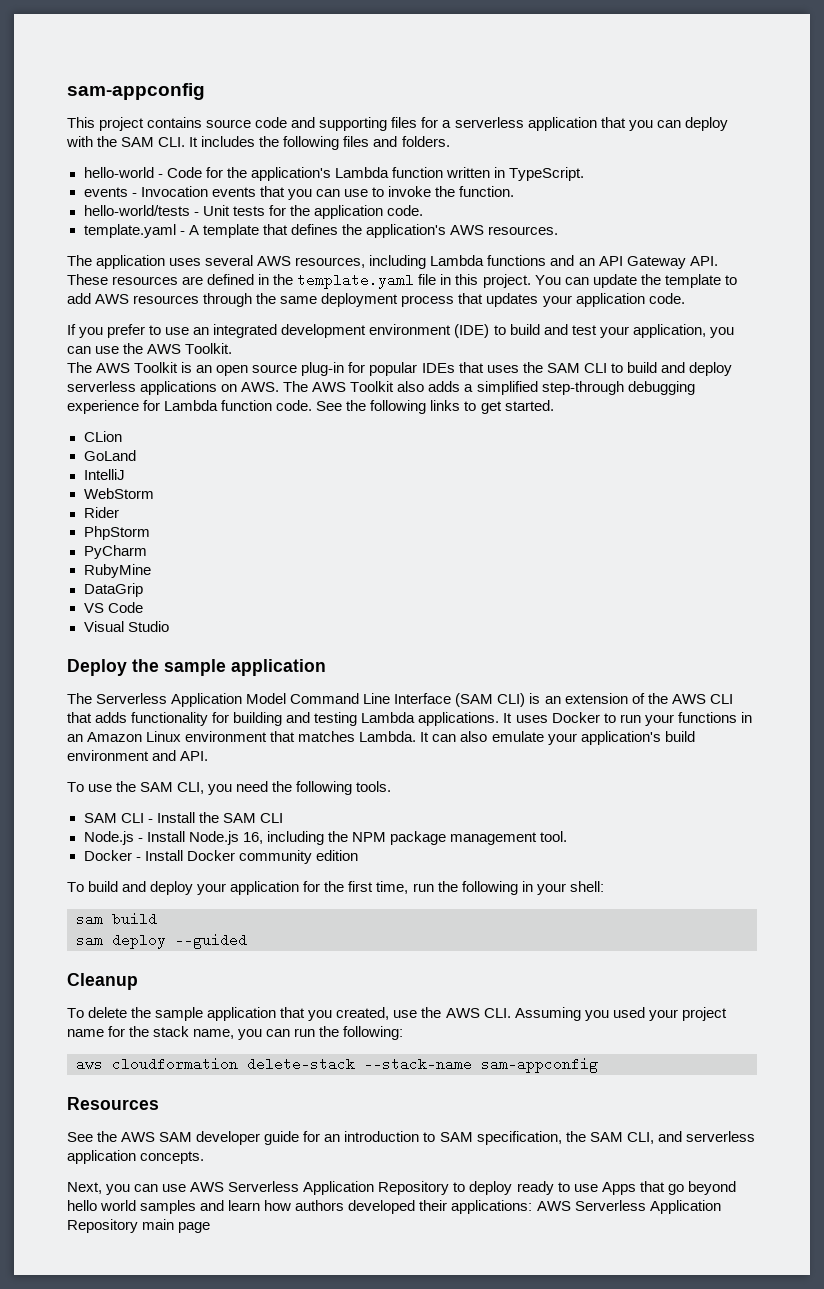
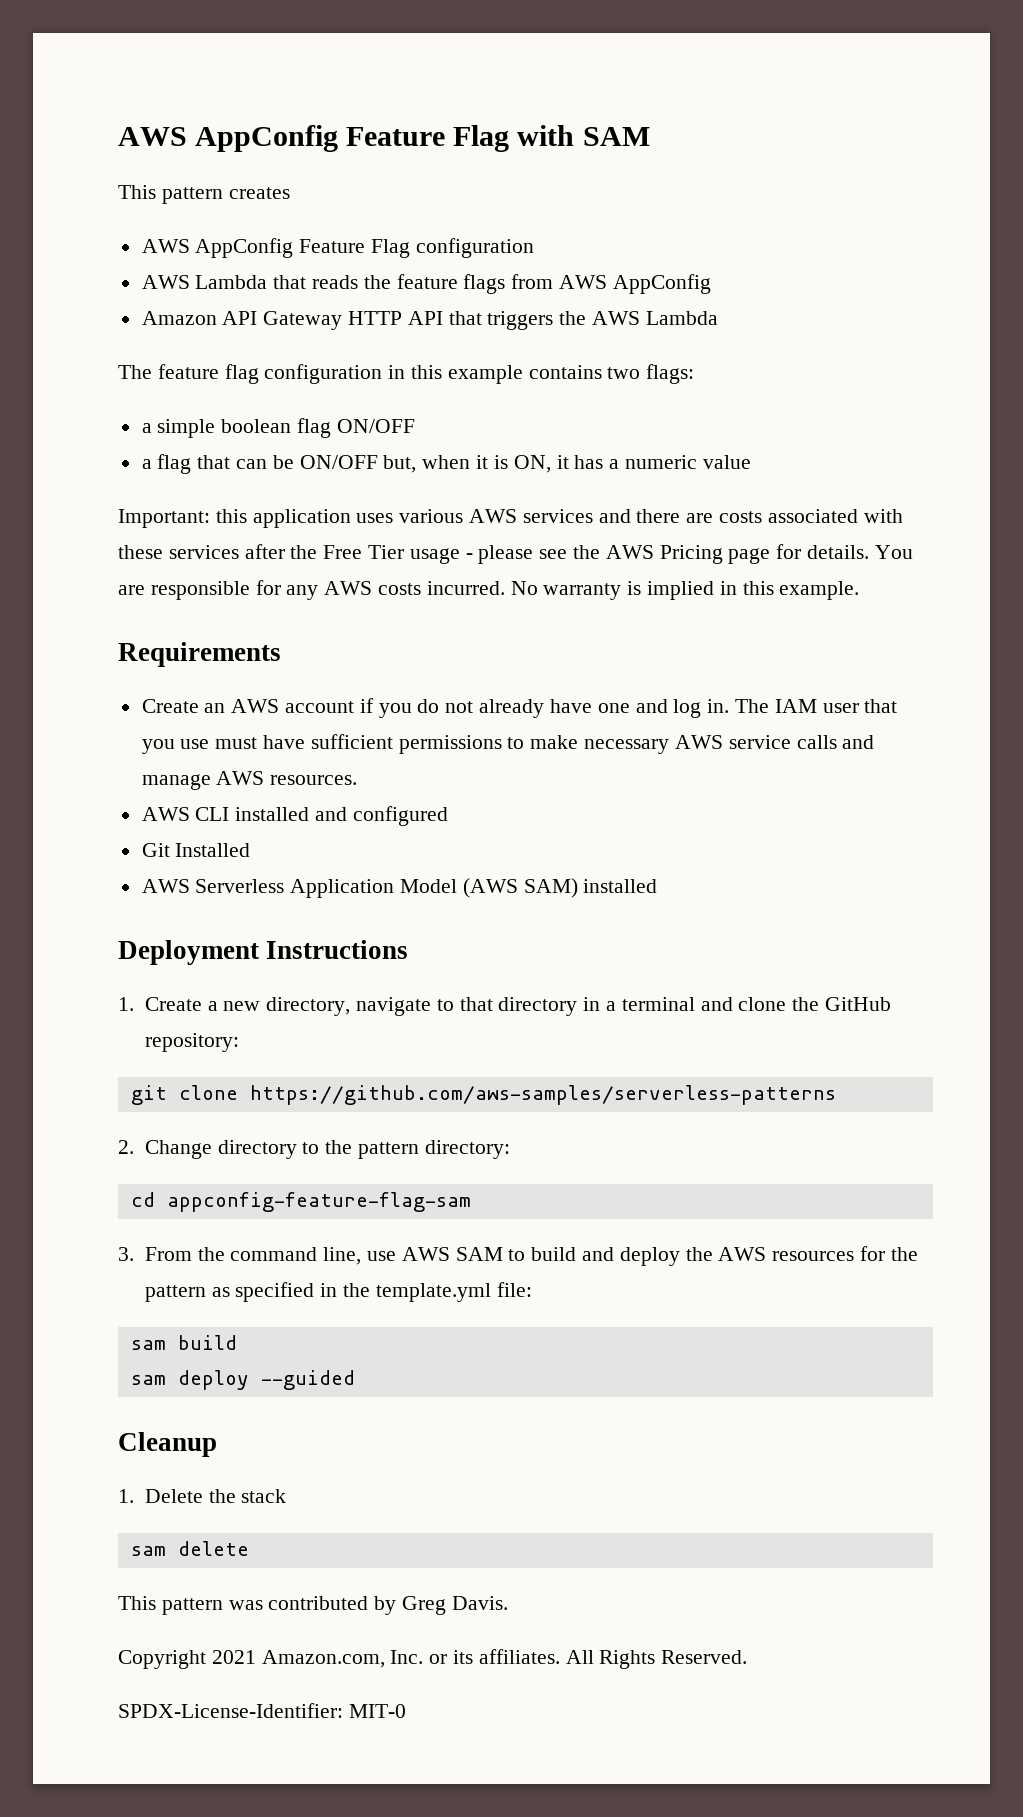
[67,83,205,100] [67,117,728,131] [66,136,450,150] [83,167,584,181] [83,186,515,200] [83,205,423,219] [83,224,558,238] [67,255,718,269] [67,273,737,289] [67,293,685,307] [67,324,734,338] [67,343,233,354] [67,362,732,376] [67,381,695,395] [67,400,554,414] [83,431,122,442] [83,450,136,461] [83,469,125,480] [83,488,154,499] [83,507,119,518] [83,526,150,540] [83,545,147,559] [83,564,151,578] [83,583,143,597] [83,602,143,613] [83,621,169,632] [67,659,326,676] [67,693,733,707] [67,712,752,726] [67,731,695,745] [67,750,209,761] [67,781,392,795] [83,812,283,823] [83,831,567,845] [83,850,358,864] [67,881,604,895] sam-appconfig // This project contains source code and supporting files for a serverless application that you can deploy with the SAM CLI. It includes the following files and folders. // hello-world - Code for the application's Lambda function written in TypeScript. // events - Invocation events that you can use to invoke the function. // hello-world/tests - Unit tests for the application code. // template.yaml - A template that defines the application's AWS resources. // The application uses several AWS resources, including Lambda functions and an API Gateway API. These resources are defined in the template.yaml file in this project. You can update the template to add AWS resources through the same deployment process that updates your application code. // If you prefer to use an integrated development environment (IDE) to build and test your application, you can use the AWS Toolkit. // The AWS Toolkit is an open source plug-in for popular IDEs that uses the SAM CLI to build and deploy serverless applications on AWS. The AWS Toolkit also adds a simplified step-through debugging experience for Lambda function code. See the following links to get started. // CLion // GoLand // IntelliJ // WebStorm // Rider // PhpStorm // PyCharm // RubyMine // DataGrip // VS Code // Visual Studio // Deploy the sample application // The Serverless Application Model Command Line Interface (SAM CLI) is an extension of the AWS CLI that adds functionality for building and testing Lambda applications. It uses Docker to run your functions in an Amazon Linux environment that matches Lambda. It can also emulate your application's build environment and API. // To use the SAM CLI, you need the following tools. // SAM CLI - Install the SAM CLI // Node.js - Install Node.js 16, including the NPM package management tool. // Docker - Install Docker community edition // To build and deploy your application for the first time, run the following in your shell: -> [118,125,650,152] [118,185,290,204] [141,238,534,258] [141,274,711,294] [141,311,718,330] [118,364,695,384] [141,418,415,438] [141,454,751,474] [118,509,903,528] [118,544,913,564] [118,580,860,600] [118,642,281,667] [141,698,898,718] [141,734,875,754] [141,771,358,790] [141,806,448,826] [141,843,251,857] [141,878,658,898] [118,940,409,965] [118,997,892,1016] [144,1033,239,1052] [130,1085,836,1105] [118,1140,510,1159] [130,1192,471,1212] [118,1246,918,1266] [144,1282,532,1302] AWS AppConfig Feature Flag with SAM // This pattern creates // AWS AppConfig Feature Flag configuration // AWS Lambda that reads the feature flags from AWS AppConfig // Amazon API Gateway HTTP API that triggers the AWS Lambda // The feature flag configuration in this example contains two flags: // a simple boolean flag ON/OFF // a flag that can be ON/OFF but, when it is ON, it has a numeric value // Important: this application uses various AWS services and there are costs associated with these services after the Free Tier usage - please see the AWS Pricing page for details. You are responsible for any AWS costs incurred. No warranty is implied in this example. // Requirements // Create an AWS account if you do not already have one and log in. The IAM user that you use must have sufficient permissions to make necessary AWS service calls and manage AWS resources. // AWS CLI installed and configured // Git Installed // AWS Serverless Application Model (AWS SAM) installed // Deployment Instructions // 1. Create a new directory, navigate to that directory in a terminal and clone the GitHub repository: // git clone https://github.com/aws-samples/serverless-patterns // 2. Change directory to the pattern directory: // cd appconfig-feature-flag-sam // 3. From the command line, use AWS SAM to build and deploy the AWS resources for the pattern as specified in the template.yml file:
[67,1007,727,1021] [67,1026,404,1040] [76,1057,598,1073] [67,1097,159,1110] [67,1131,755,1145] [67,1150,205,1164] [67,1181,736,1195] [67,1200,721,1214] [67,1219,211,1233] To delete the sample application that you created, use the AWS CLI. Assuming you used your project name for the stack name, you can run the following: // aws cloudformation delete-stack --stack-name sam-appconfig // Resources // See the AWS SAM developer guide for an introduction to SAM specification, the SAM CLI, and serverless application concepts. // Next, you can use AWS Serverless Application Repository to deploy ready to use Apps that go beyond hello world samples and learn how authors developed their applications: AWS Serverless Application Repository main page -> [118,1489,287,1503] [130,1541,249,1556] [118,1596,508,1615] [118,1649,748,1669] [118,1703,406,1718] 1. Delete the stack // sam delete // This pattern was contributed by Greg Davis. // Copyright 2021 Amazon.com, Inc. or its affiliates. All Rights Reserved. // SPDX-License-Identifier: MIT-0

